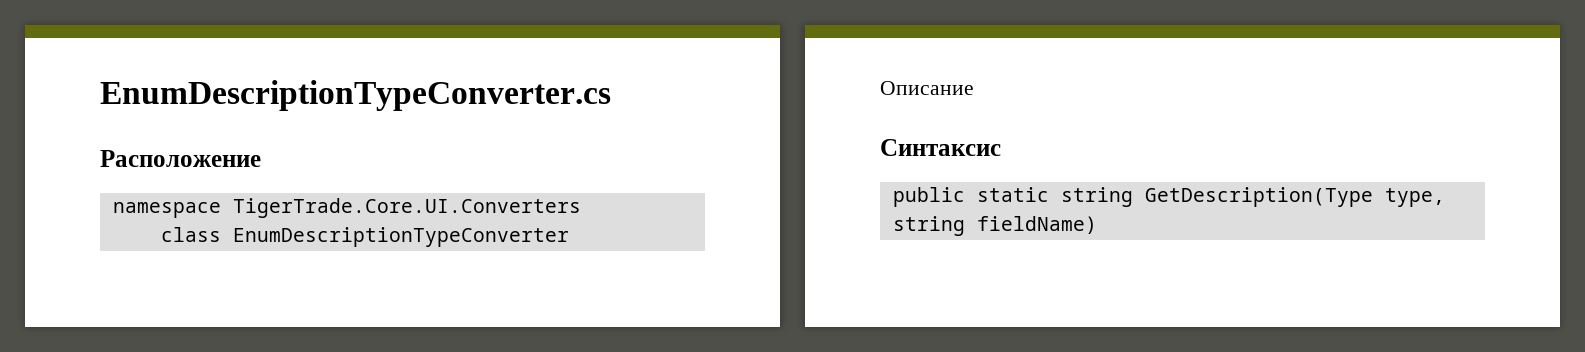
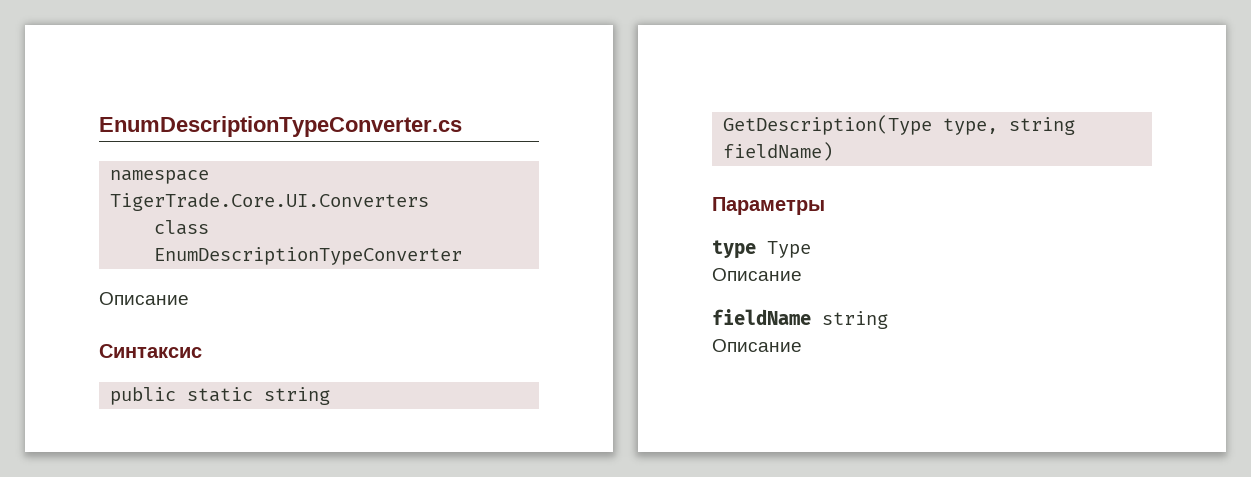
[100,150,261,167] // Расположение -> (462, 126) none
(1097, 225) none -> [712,197,825,215] [712,240,811,259] [712,268,802,281] [712,309,888,329] [712,339,802,352] // Параметры // type Type // Описание // fieldName string // Описание

